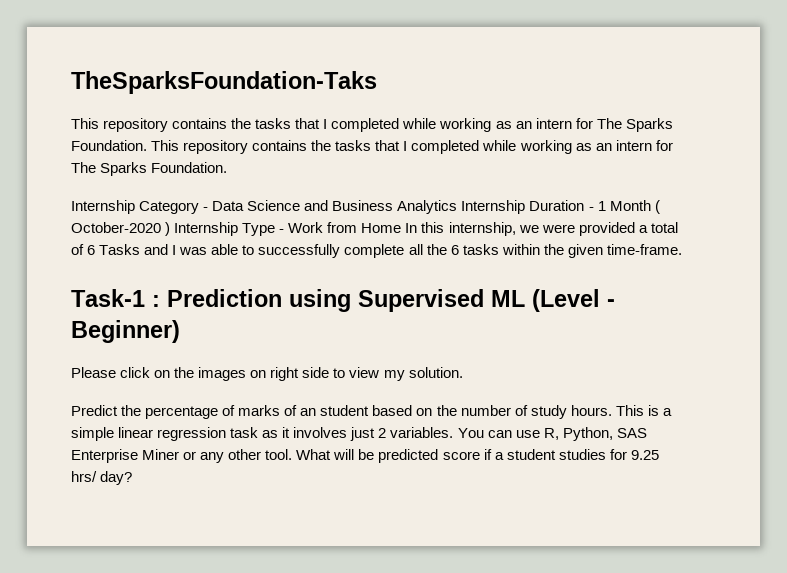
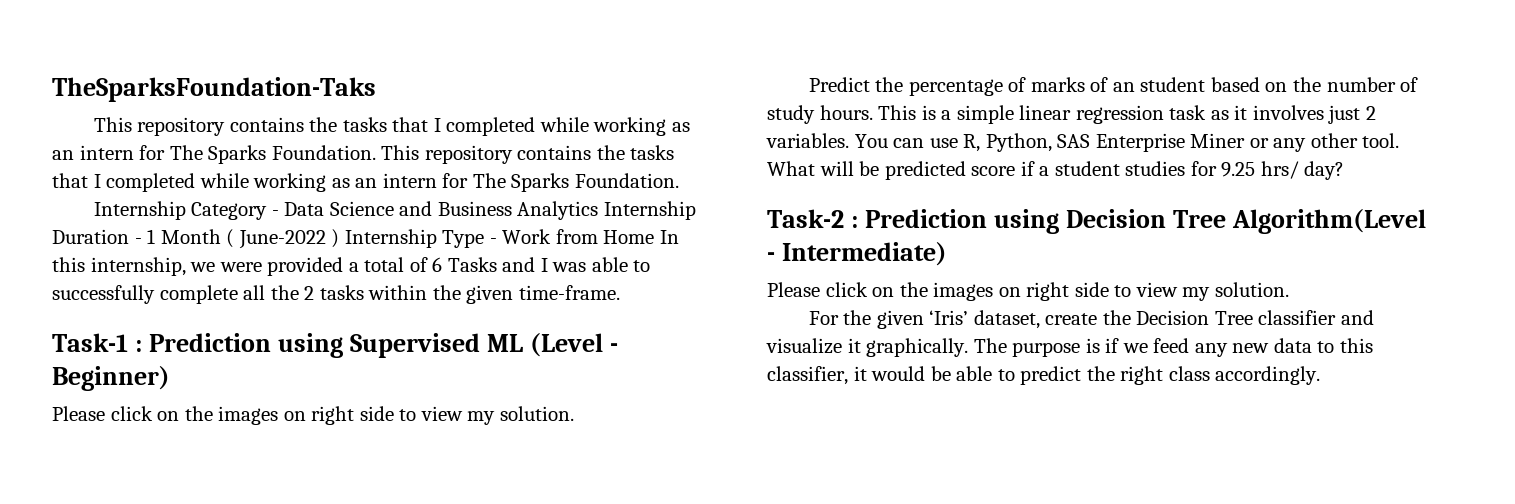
[71,222,161,233] October-2020 -> [238,230,326,249] June-2022
[450,245,459,255] 6 -> [304,286,315,300] 2
(133, 478) none -> [767,209,1427,234] [767,242,948,266] [767,282,1289,301] [808,310,1374,329] [766,338,1373,357] [767,366,1321,385] // Task-2 : Prediction using Decision Tree Algorithm(Level - Intermediate) // Please click on the images on right side to view my solution. // For the given ‘Iris’ dataset, create the Decision Tree classifier and visualize it graphically. The purpose is if we feed any new data to this classifier, it would be able to predict the right class accordingly.

